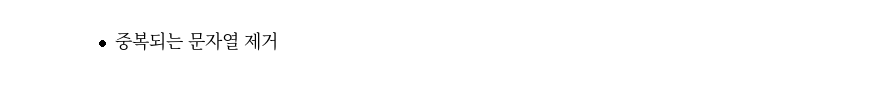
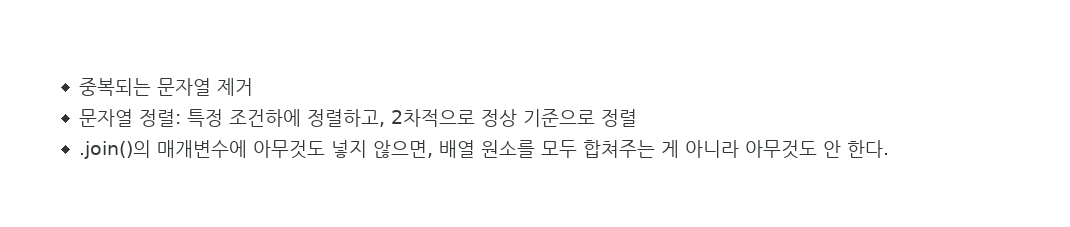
(278, 41) none -> [78,109,637,127] [78,140,889,159] // 문자열 정렬: 특정 조건하에 정렬하고, 2차적으로 정상 기준으로 정렬 // .join()의 매개변수에 아무것도 넣지 않으면, 배열 원소를 모두 합쳐주는 게 아니라 아무것도 안 한다.

